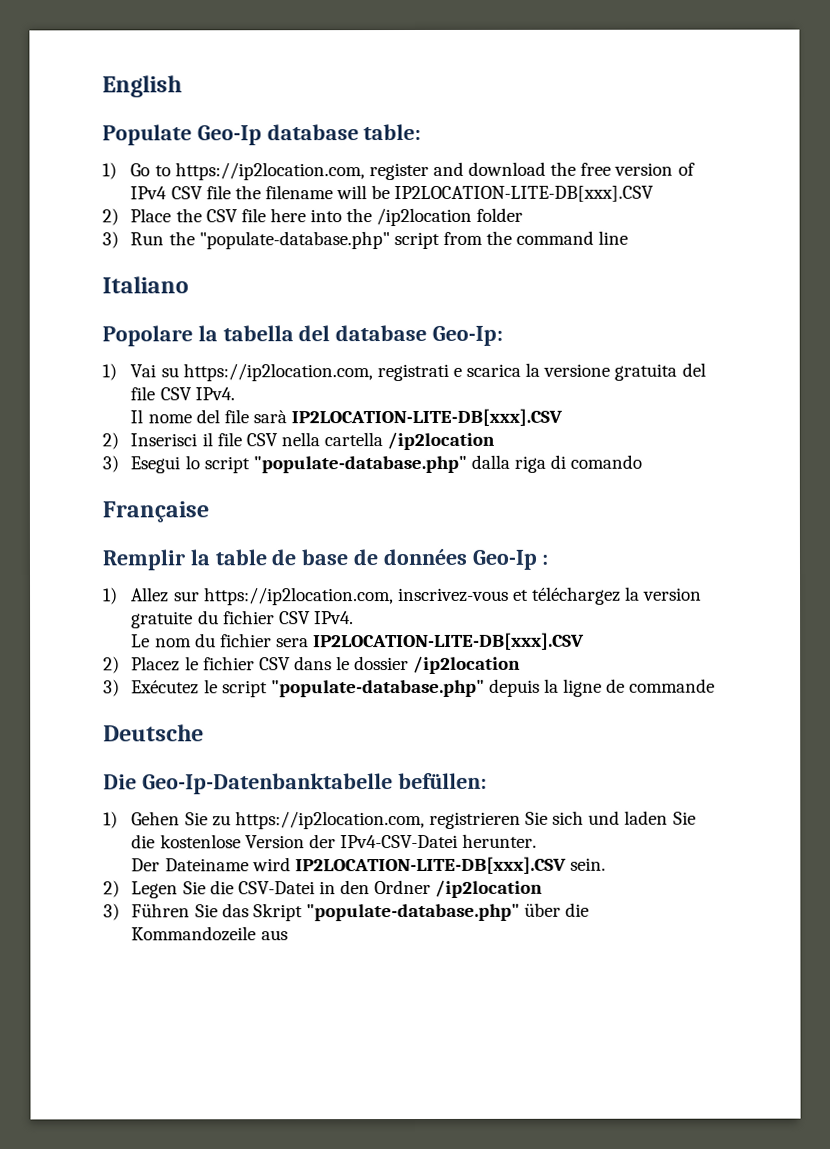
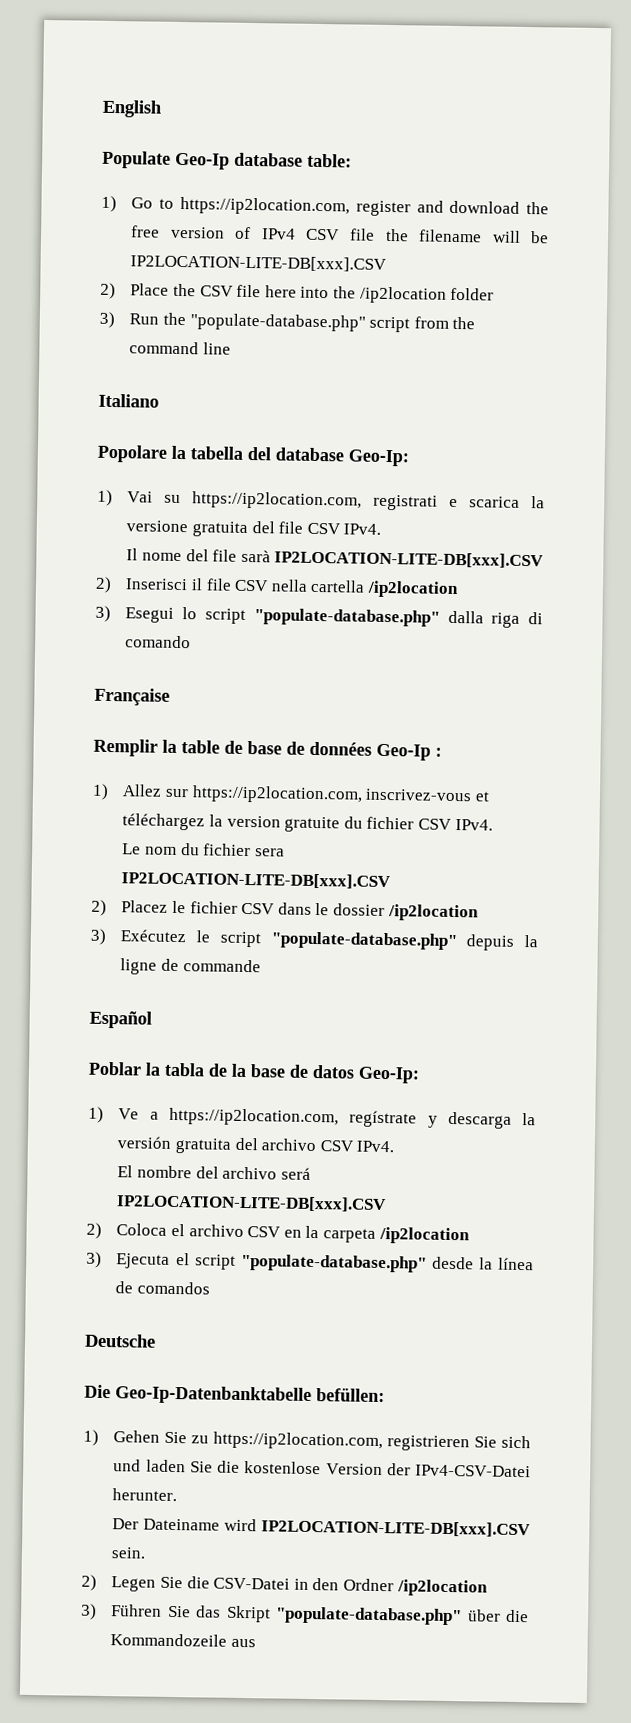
(716, 685) none -> [89,1010,152,1029] [88,1061,420,1084] [88,1106,536,1129] [117,1136,395,1154] [117,1165,311,1180] [116,1194,388,1213] [86,1222,470,1245] [86,1251,534,1273] [115,1281,211,1295] // Español // Poblar la tabla de la base de datos Geo-Ip: // 1) Ve a https://ip2location.com, regístrate y descarga la versión gratuita del archivo CSV IPv4. // El nombre del archivo será IP2LOCATION-LITE-DB[xxx].CSV // 2) Coloca el archivo CSV en la carpeta /ip2location // 3) Ejecuta el script "populate-database.php" desde la línea de comandos

